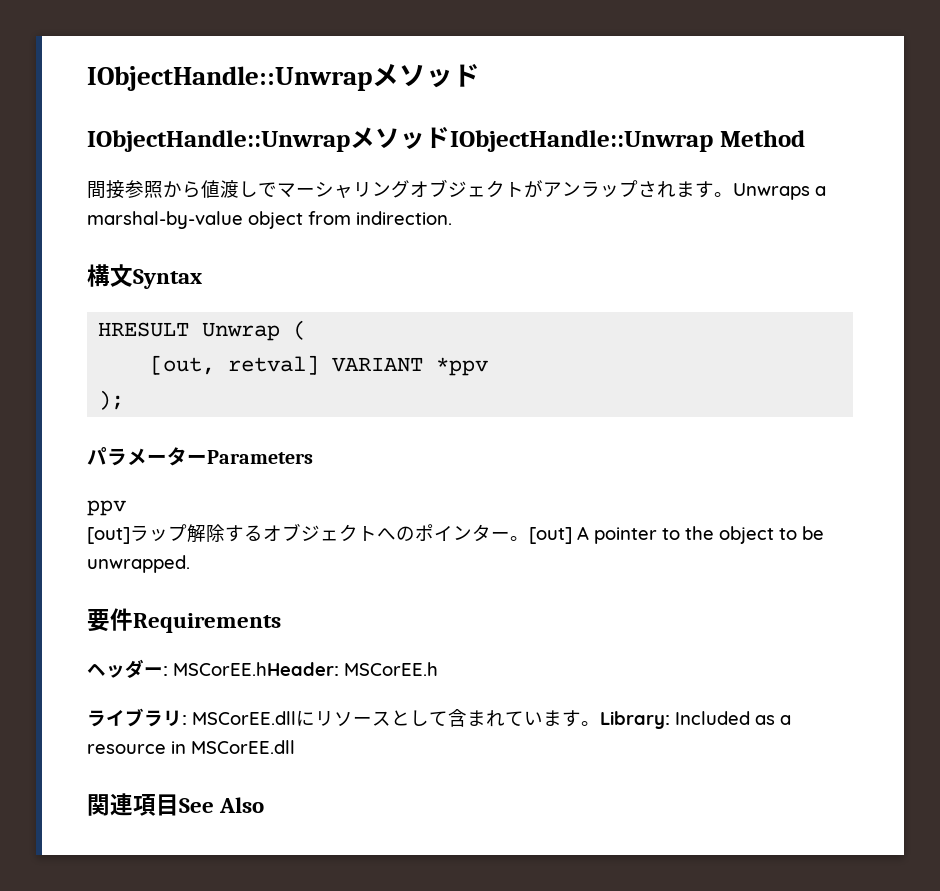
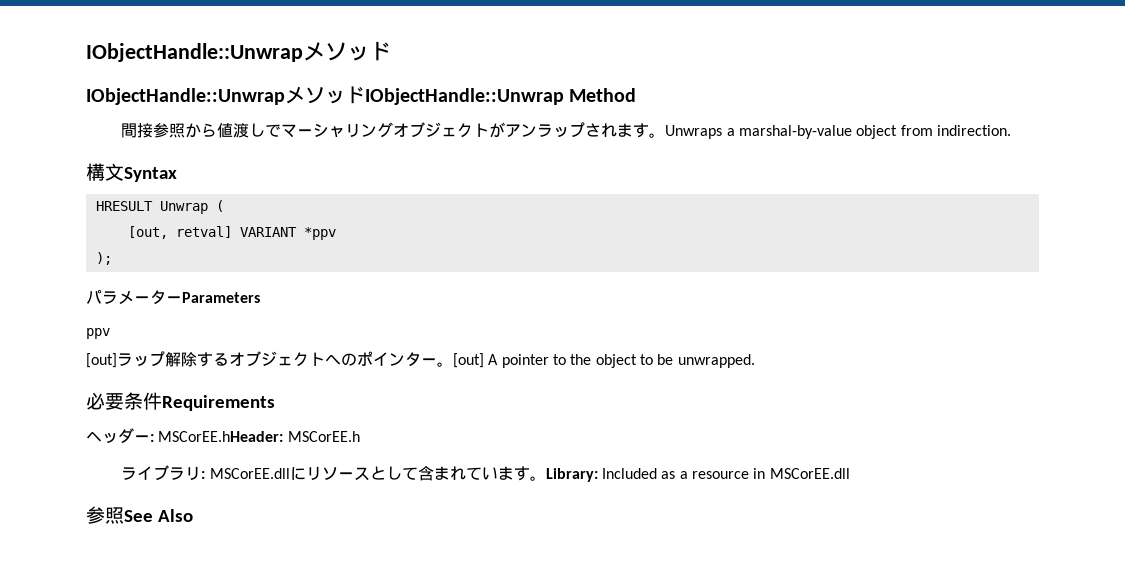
[87,609,110,632] 要 -> [86,392,143,410] 必要条
[87,793,179,816] 関連項目 -> [86,506,124,524] 参照

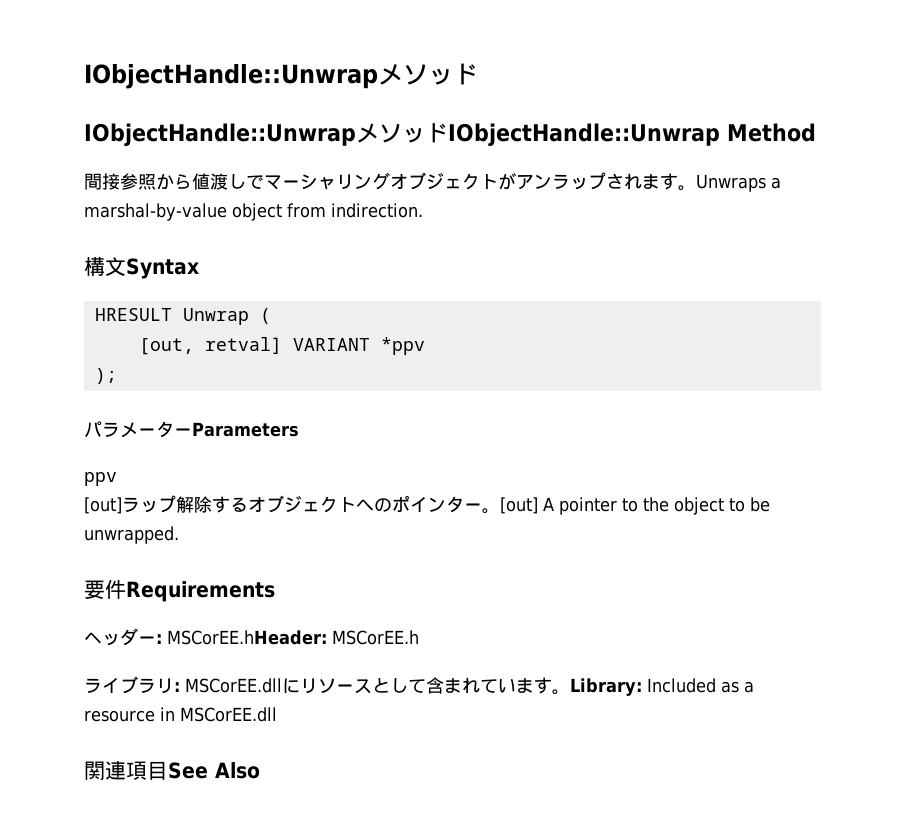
[86,392,143,410] 必要条 -> [84,580,105,599] 要
[86,506,124,524] 参照 -> [84,761,168,780] 関連項目

